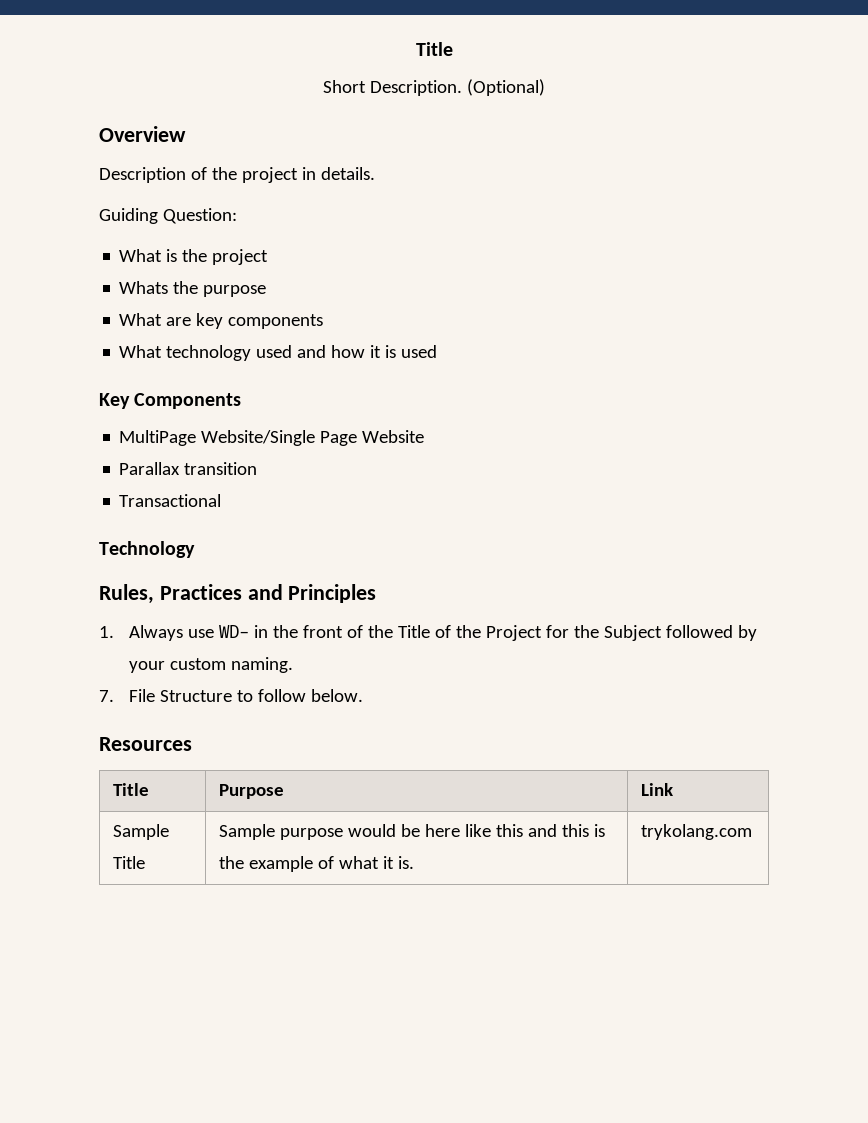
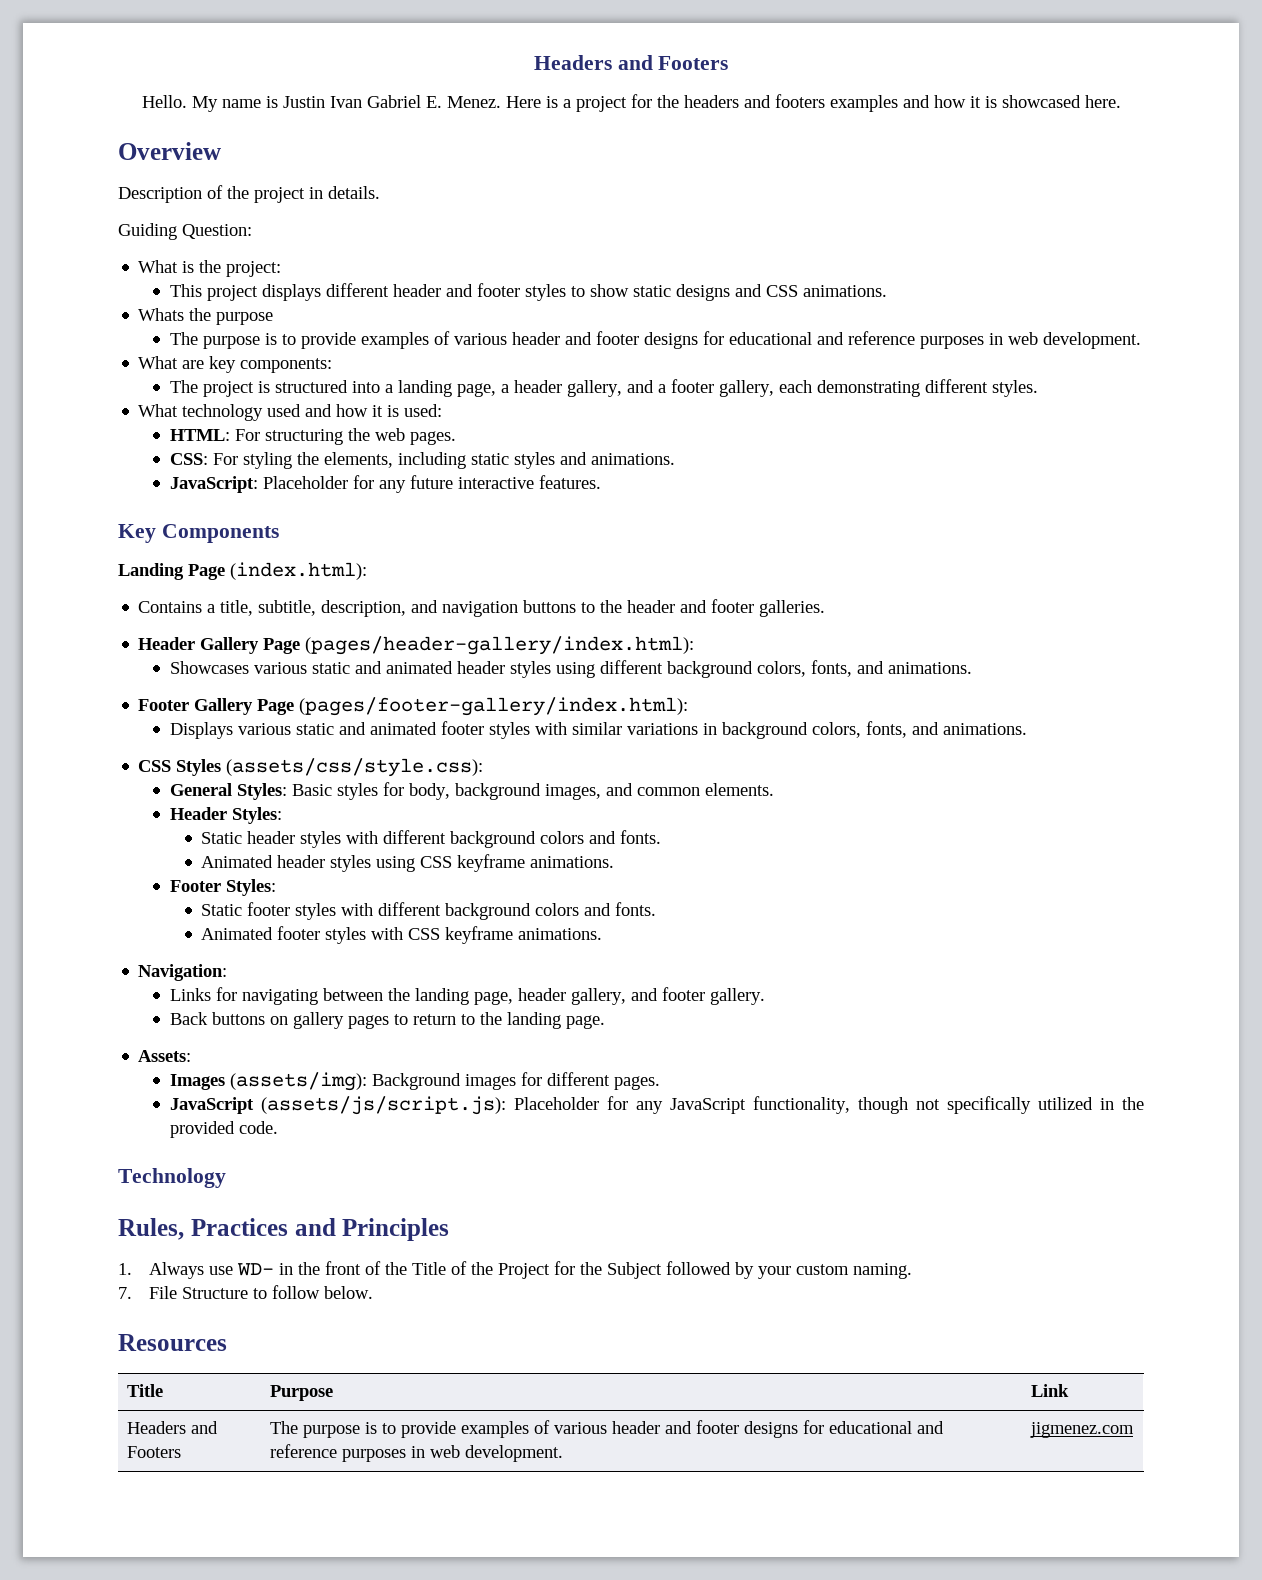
[415,42,453,56] [323,79,545,96] Title // Short Description. (Optional) -> [533,55,729,70] [141,94,1121,112] Headers and Footers // Hello. My name is Justin Ivan Gabriel E. Menez. Here is a project for the headers and footers examples and how it is showcased here.
[212,249,269,265] [119,281,267,297] [119,313,324,329] project // Whats the purpose // What are key components -> [226,261,282,277] [169,283,887,301] [138,308,274,325] [169,331,1141,349] [138,356,333,373] [169,379,1038,397] project: // This project displays different header and footer styles to show static designs and CSS animations. // Whats the purpose // The purpose is to provide examples of various header and footer designs for educational and reference purposes in web development. // What are key components: // The project is structured into a landing page, a header gallery, and a footer gallery, each demonstrating different styles.
[401,345,438,358] [99,393,242,409] [119,430,425,446] [119,462,258,475] [119,494,222,507] used // Key Components // MultiPage Website/Single Page Website // Parallax transition // Transactional -> [404,404,443,417] [169,428,456,445] [169,452,675,469] [169,475,601,493] [118,524,279,543] [118,562,367,580] [138,599,826,617] [138,636,695,655] [169,660,972,678] [138,697,689,716] [169,721,1027,739] [138,758,484,777] [169,782,774,800] [169,807,282,824] [201,830,662,848] [201,854,615,872] [169,879,276,896] [201,902,657,920] [201,926,603,944] [138,964,228,981] [169,987,765,1005] [169,1012,605,1029] [138,1050,192,1062] [169,1072,660,1091] [169,1096,1144,1115] [169,1121,278,1138] used: // HTML: For structuring the web pages. // CSS: For styling the elements, including static styles and animations. // JavaScript: Placeholder for any future interactive features. // Key Components // Landing Page (index.html): // Contains a title, subtitle, description, and navigation buttons to the header and footer galleries. // Header Gallery Page (pages/header-gallery/index.html): // Showcases various static and animated header styles using different background colors, fonts, and animations. // Footer Gallery Page (pages/footer-gallery/index.html): // Displays various static and animated footer styles with similar variations in background colors, fonts, and animations. // CSS Styles (assets/css/style.css): // General Styles: Basic styles for body, background images, and common elements. // Header Styles: // Static header styles with different background colors and fonts. // Animated header styles using CSS keyframe animations. // Footer Styles: // Static footer styles with different background colors and fonts. // Animated footer styles with CSS keyframe animations. // Navigation: // Links for navigating between the landing page, header gallery, and footer gallery. // Back buttons on gallery pages to return to the landing page. // Assets: // Images (assets/img): Background images for different pages. // JavaScript (assets/js/script.js): Placeholder for any JavaScript functionality, though not specifically utilized in the provided code.
[113,824,170,840] [113,856,146,869] [219,824,606,840] [219,856,415,872] [641,824,753,840] Sample Title | Sample purpose would be here like this and this is the example of what it is. | trykolang.com -> [126,1421,218,1434] [126,1446,181,1458] [269,1420,944,1438] [269,1444,563,1462] [1029,1422,1134,1438] Headers and Footers | The purpose is to provide examples of various header and footer designs for educational and reference purposes in web development. | jigmenez.com

